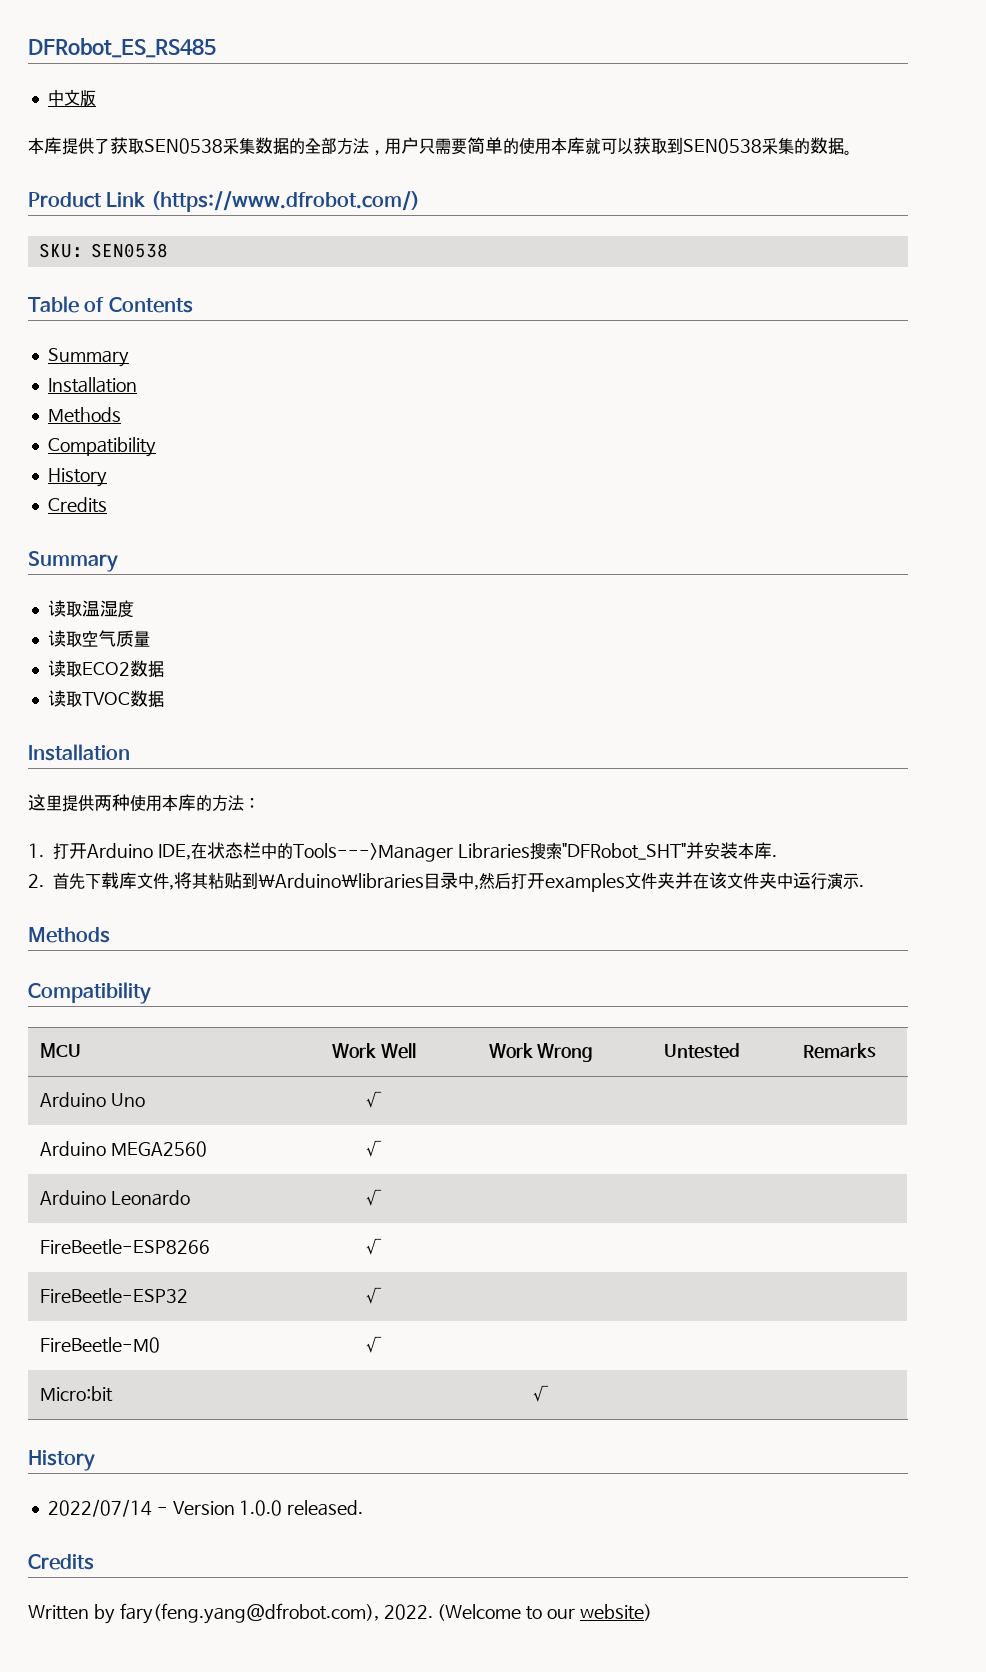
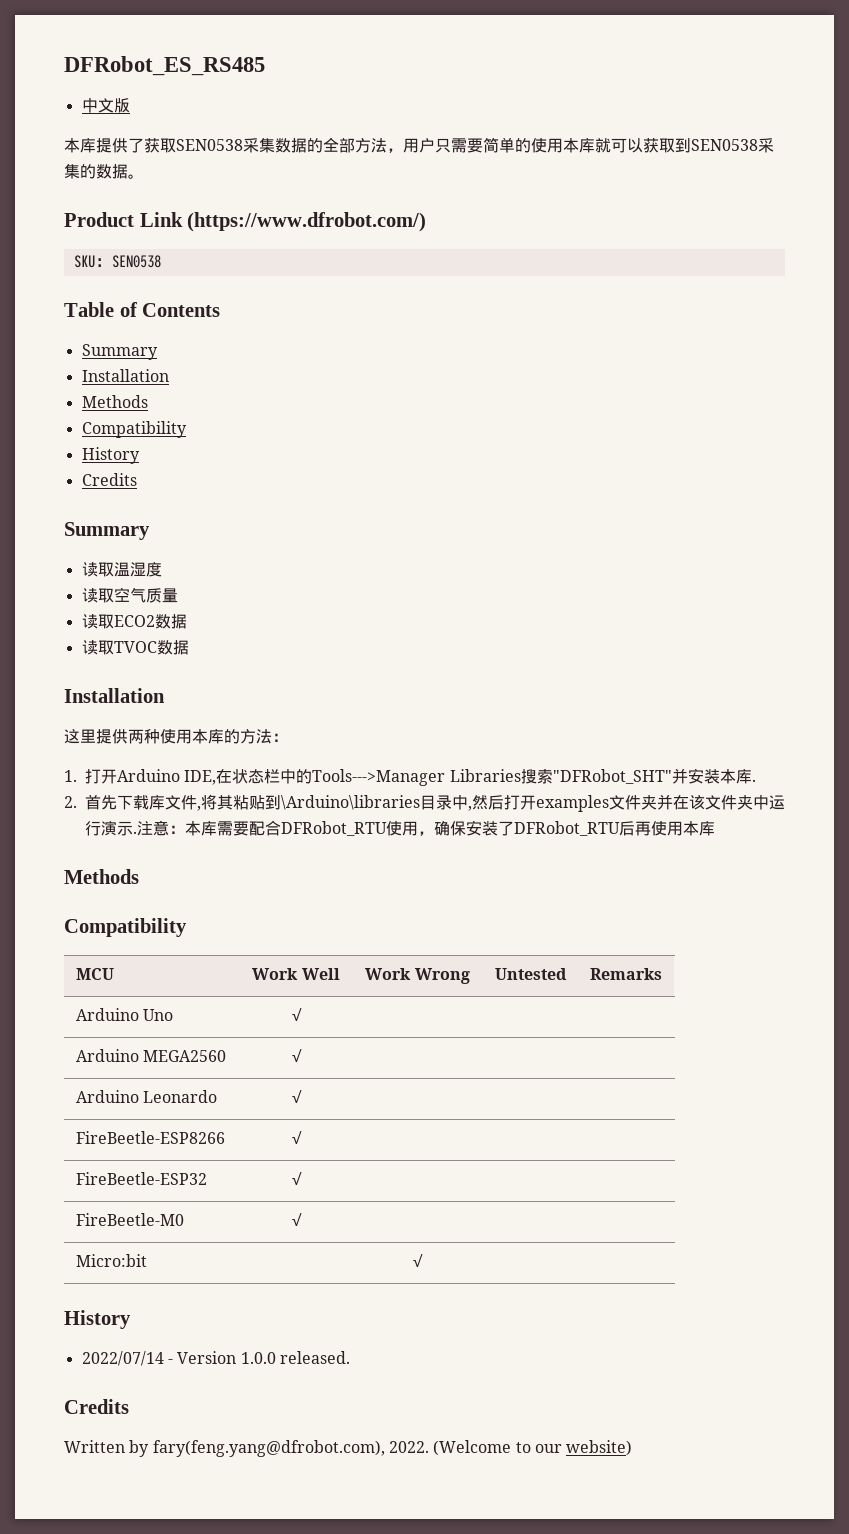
(864, 886) none -> [137,820,715,836] 注意：本库需要配合DFRobot_RTU使用，确保安装了DFRobot_RTU后再使用本库

